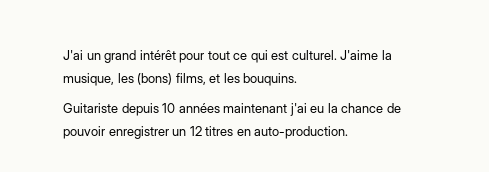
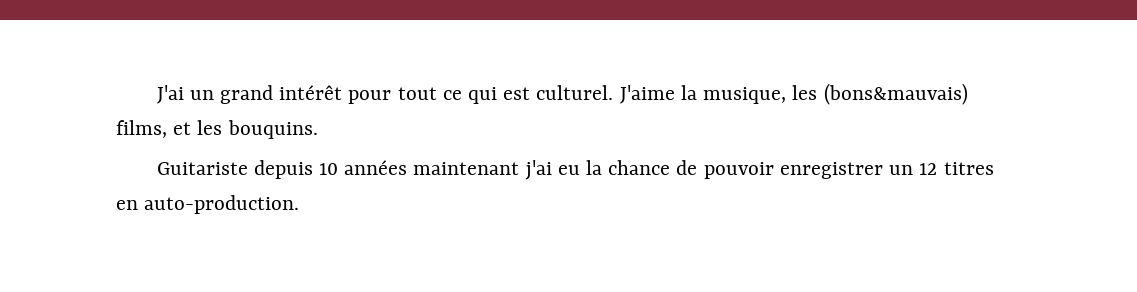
[137,73,173,85] (bons) -> [823,83,968,105] (bons&mauvais)

